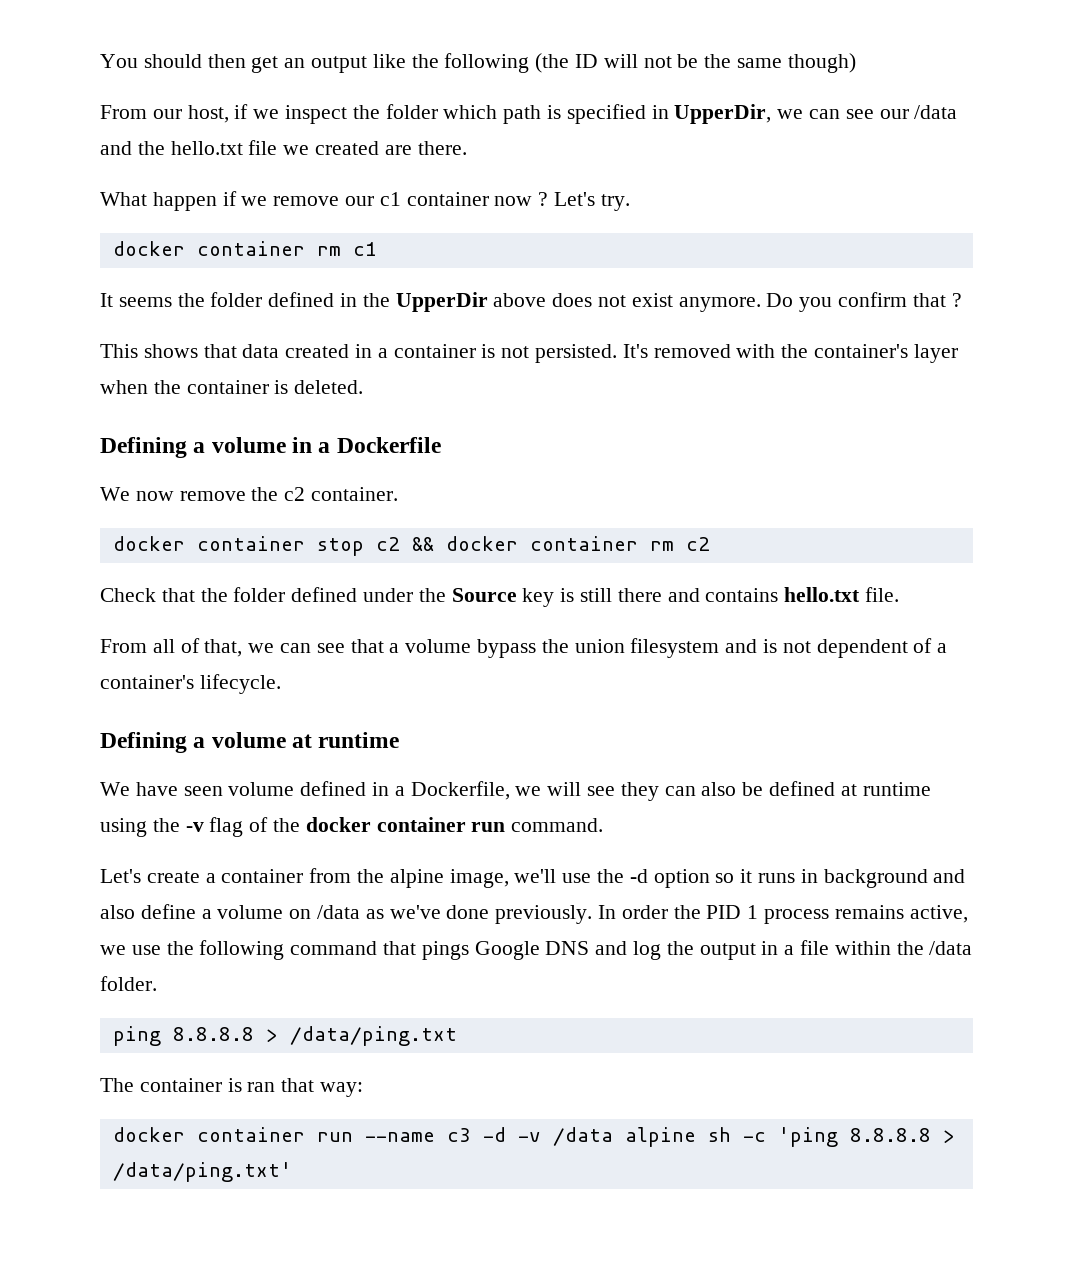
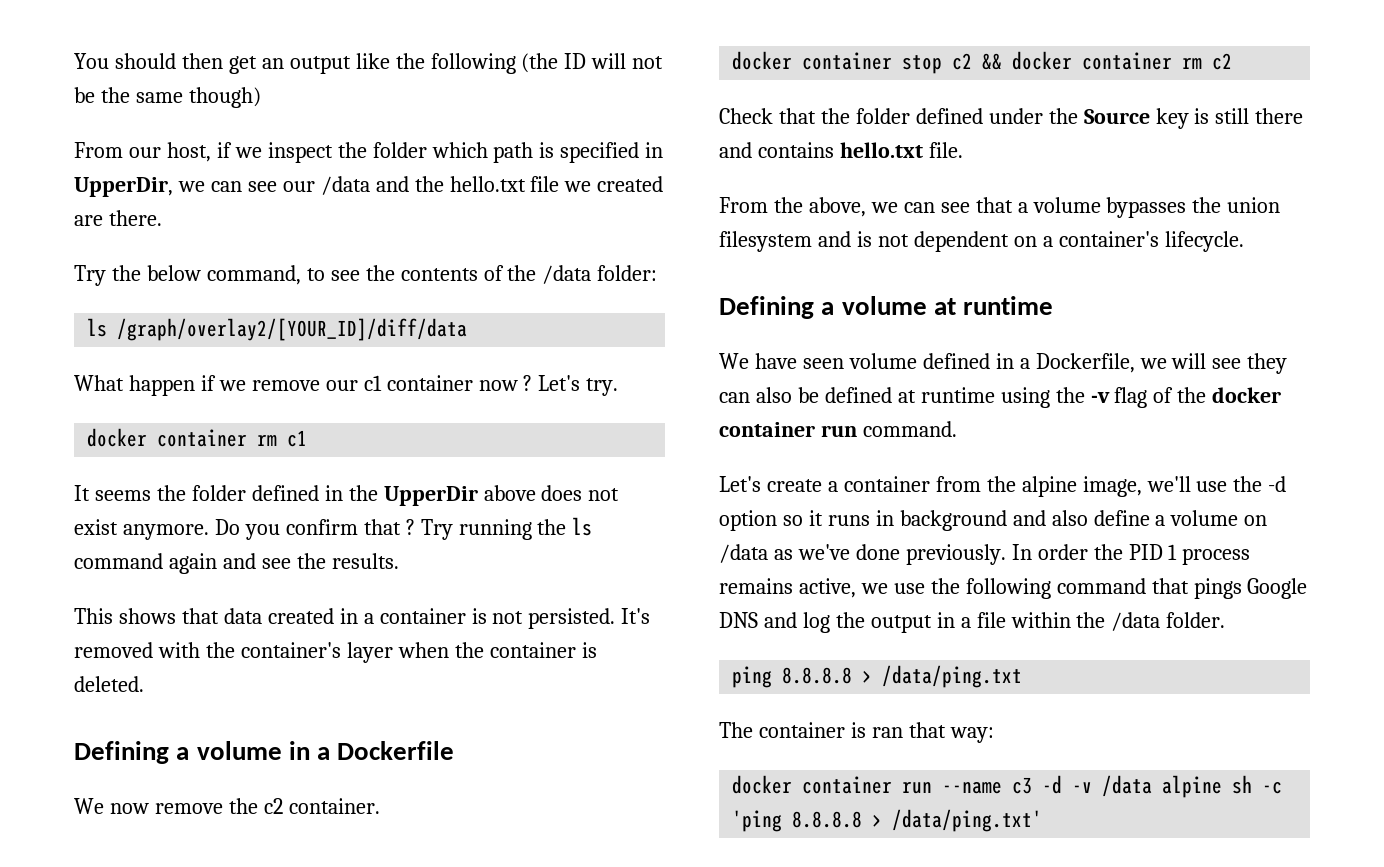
(467, 148) none -> [74,265,658,286] [87,318,468,341] // Try the below command, to see the contents of the /data folder: // ls /graph/overlay2/[YOUR_ID]/diff/data
(962, 300) none -> [420,517,593,540] [74,553,399,574] Try running the ls command again and see the results.
[152,638,243,657] all of that, -> [773,197,866,217] the above,
[477,639,537,658] bypass -> [1106,197,1187,218] bypasses
[913,638,933,653] of -> [1013,236,1037,247] on

